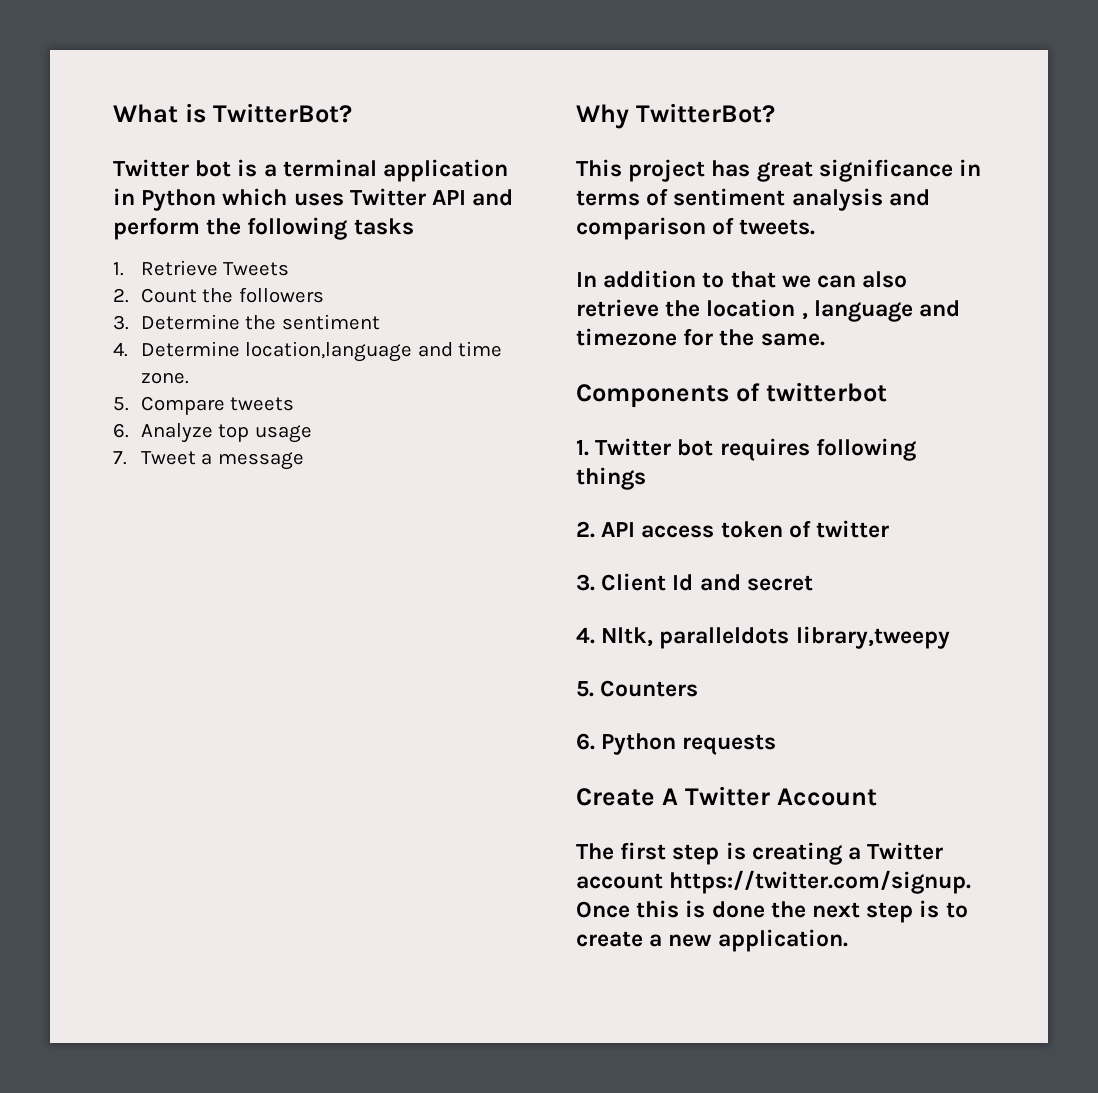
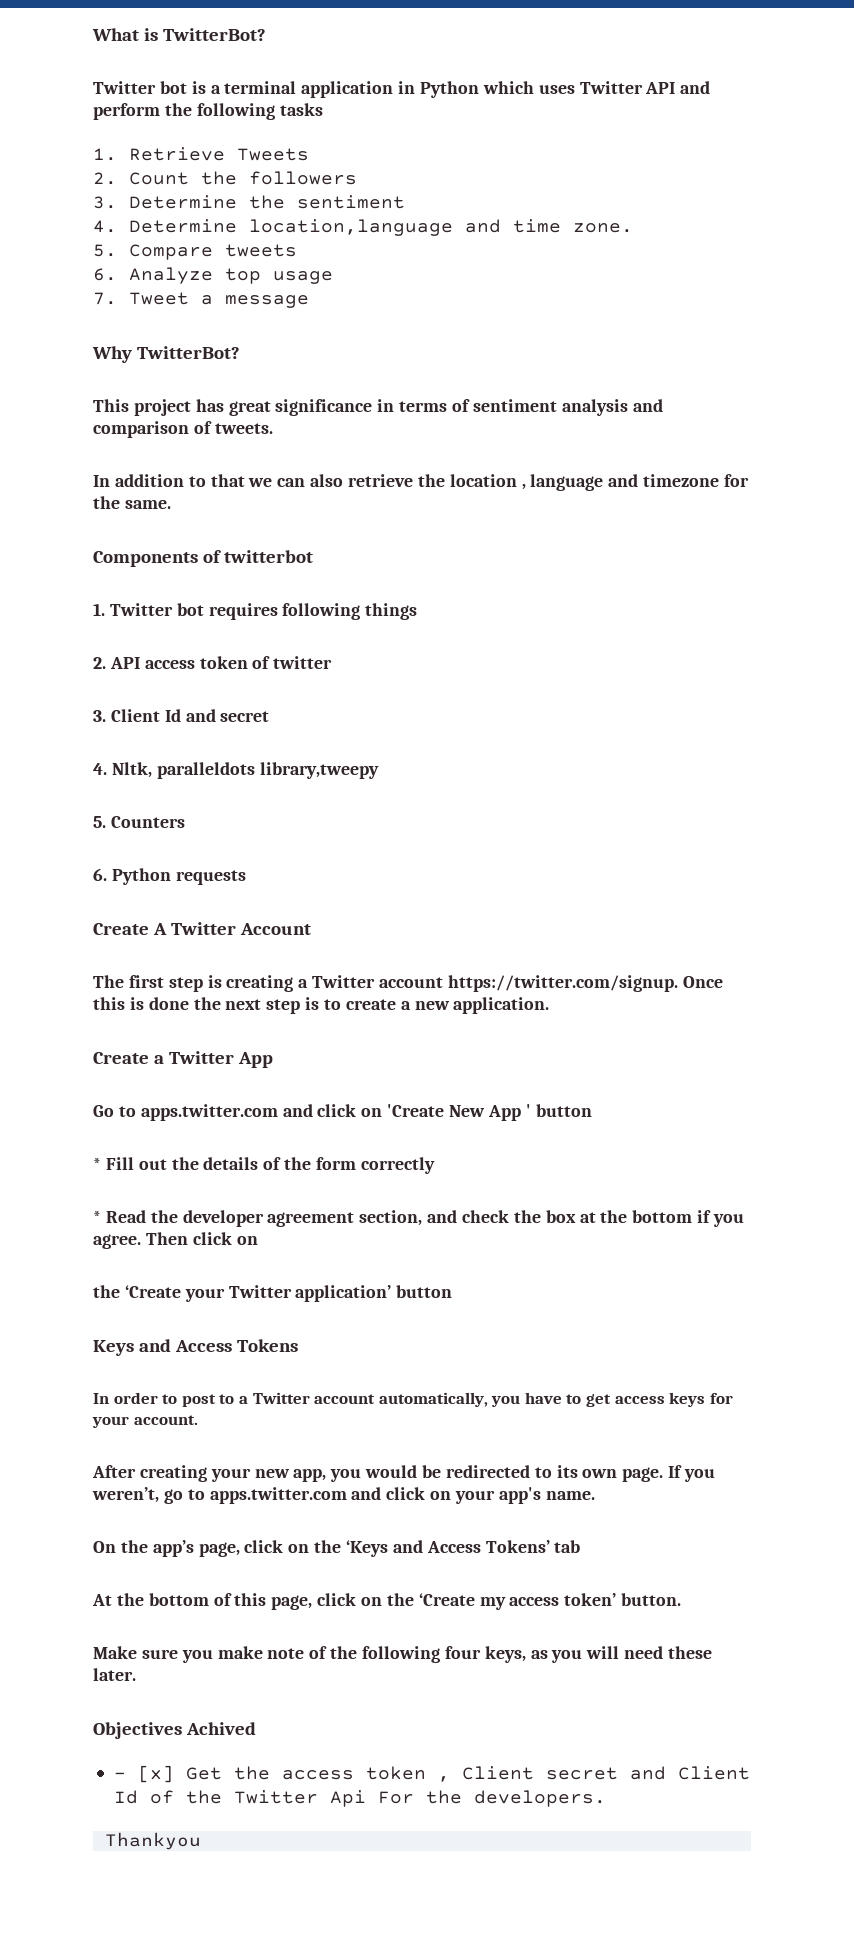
(848, 940) none -> [93,1051,273,1068] [93,1104,592,1121] [93,1157,435,1174] [93,1210,745,1227] [93,1232,258,1249] [93,1285,453,1302] [93,1339,298,1356] [93,1392,733,1407] [92,1415,198,1428] [92,1465,716,1482] [92,1487,595,1504] [93,1540,581,1557] [92,1593,682,1610] [93,1646,713,1663] [93,1668,136,1681] [93,1722,256,1739] [114,1765,751,1783] [114,1790,607,1807] [104,1832,201,1850] // Create a Twitter App // Go to apps.twitter.com and click on 'Create New App ' button // * Fill out the details of the form correctly // * Read the developer agreement section, and check the box at the bottom if you agree. Then click on // the ‘Create your Twitter application’ button // Keys and Access Tokens // In order to post to a Twitter account automatically, you have to get access keys for your account. // After creating your new app, you would be redirected to its own page. If you weren’t, go to apps.twitter.com and click on your app's name. // On the app’s page, click on the ‘Keys and Access Tokens’ tab // At the bottom of this page, click on the ‘Create my access token’ button. // Make sure you make note of the following four keys, as you will need these later. // Objectives Achived // - [x] Get the access token , Client secret and Client Id of the Twitter Api For the developers. // Thankyou

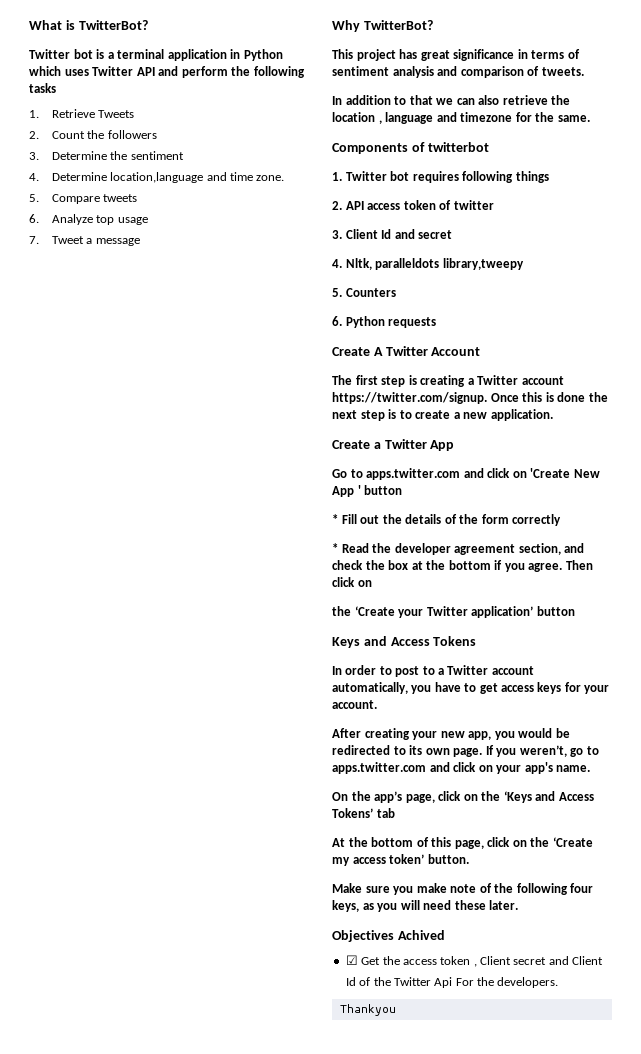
[114,1765,175,1783] - [x] -> [345,955,358,965] ☑

